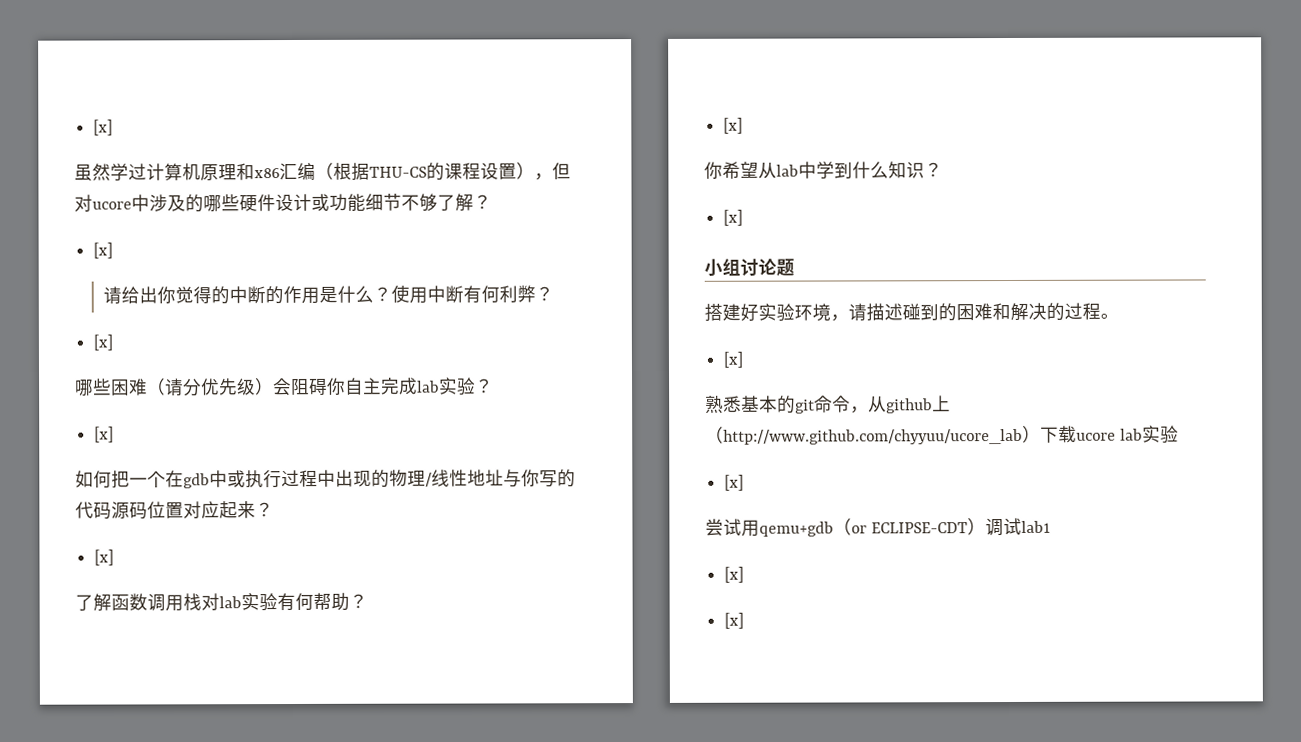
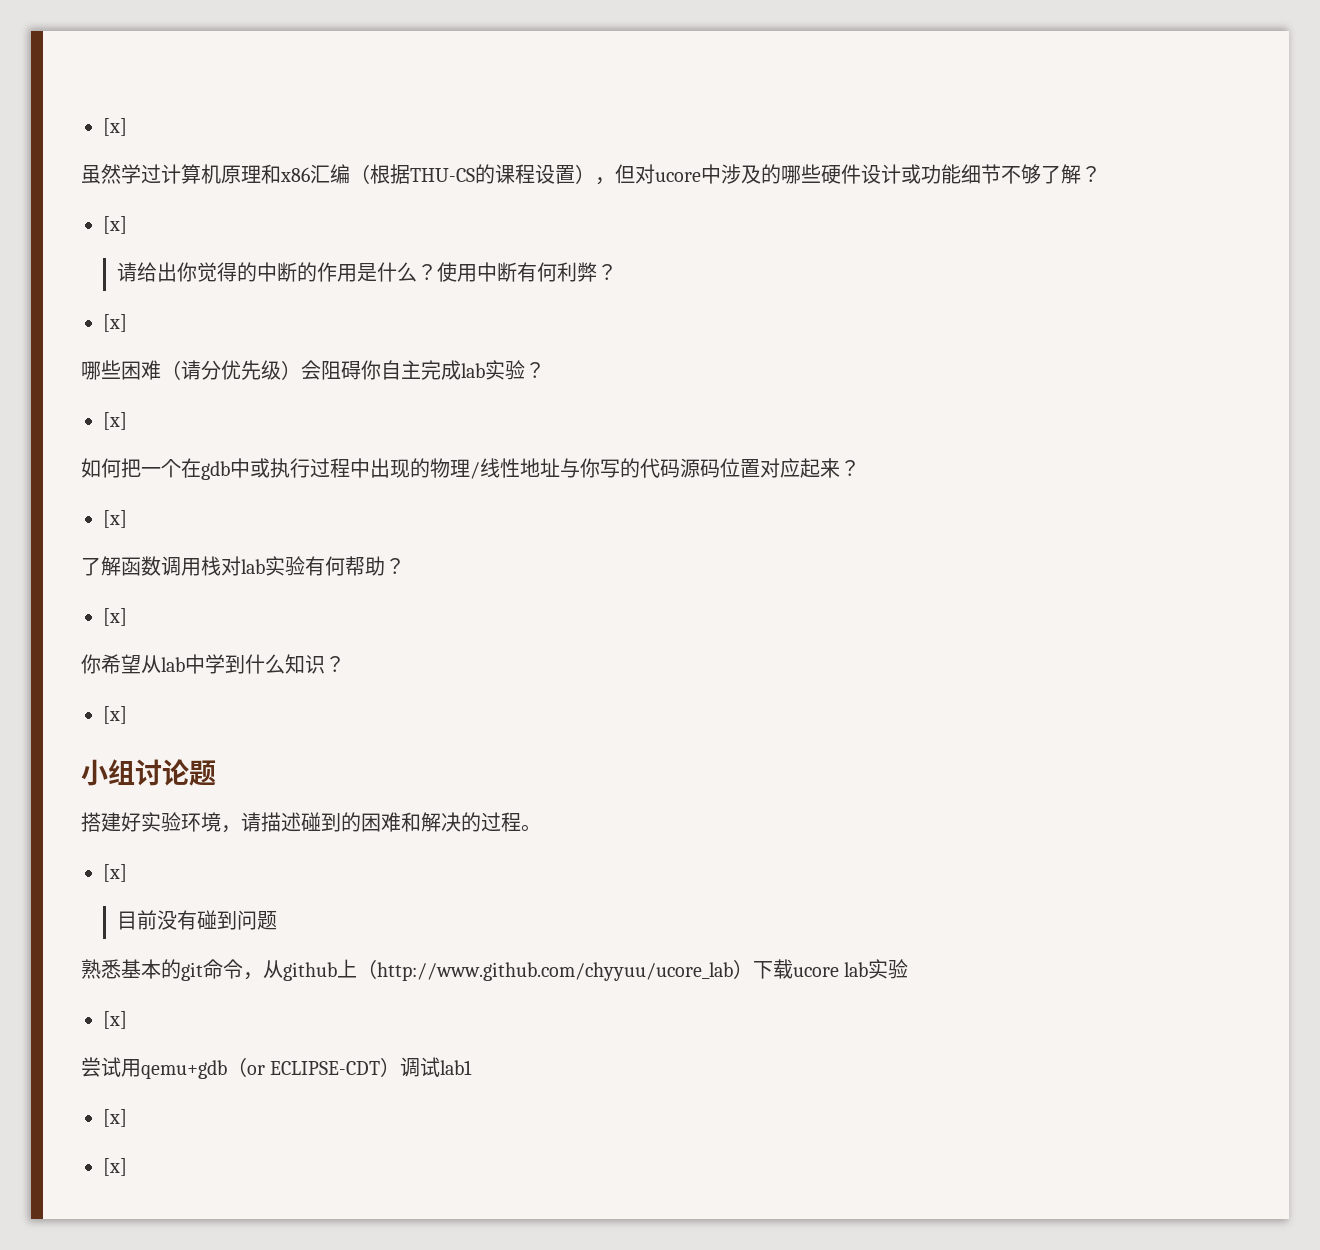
(744, 359) none -> [116,910,277,930] // 目前没有碰到问题

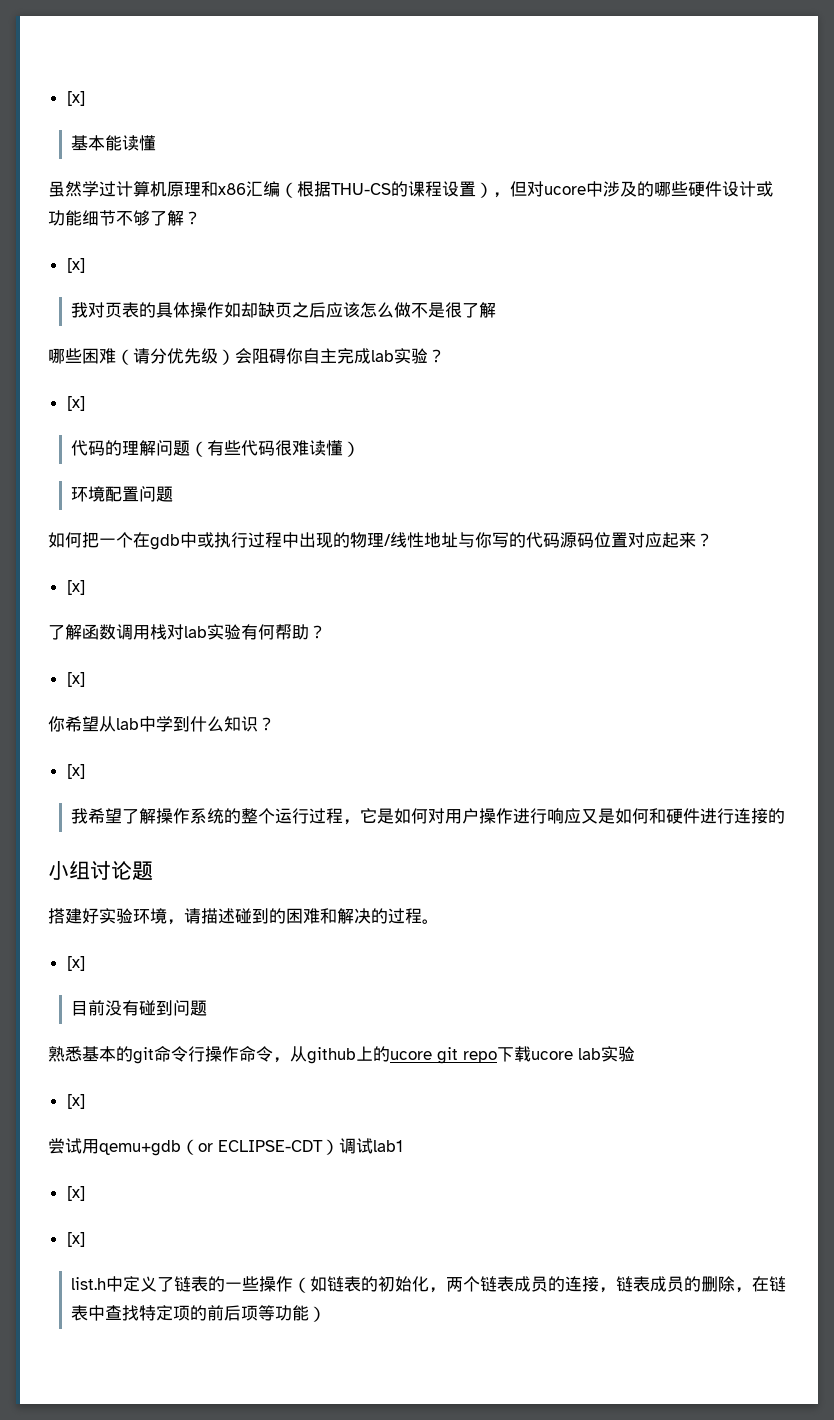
[103,118,127,136] [x] -> [66,91,85,106] [70,135,156,151] [x] // 基本能读懂
[116,262,617,282] [103,314,127,332] 请给出你觉得的中断的作用是什么？使用中断有何利弊？ // [x] -> [70,302,496,318] 我对页表的具体操作如却缺页之后应该怎么做不是很了解
(127, 421) none -> [70,440,360,457] [70,486,173,502] // 代码的理解问题（有些代码很难读懂） // 环境配置问题
(127, 715) none -> [70,808,785,825] // 我希望了解操作系统的整个运行过程，它是如何对用户操作进行响应又是如何和硬件进行连接的
[243,959,753,981] ，从github上（http://www.github.com/chyyuu/ucore_lab） -> [188,1046,497,1064] 行操作命令，从github上的ucore git repo
(127, 1167) none -> [70,1276,786,1293] [70,1305,326,1322] // list.h中定义了链表的一些操作（如链表的初始化，两个链表成员的连接，链表成员的删除，在链表中查找特定项的前后项等功能）

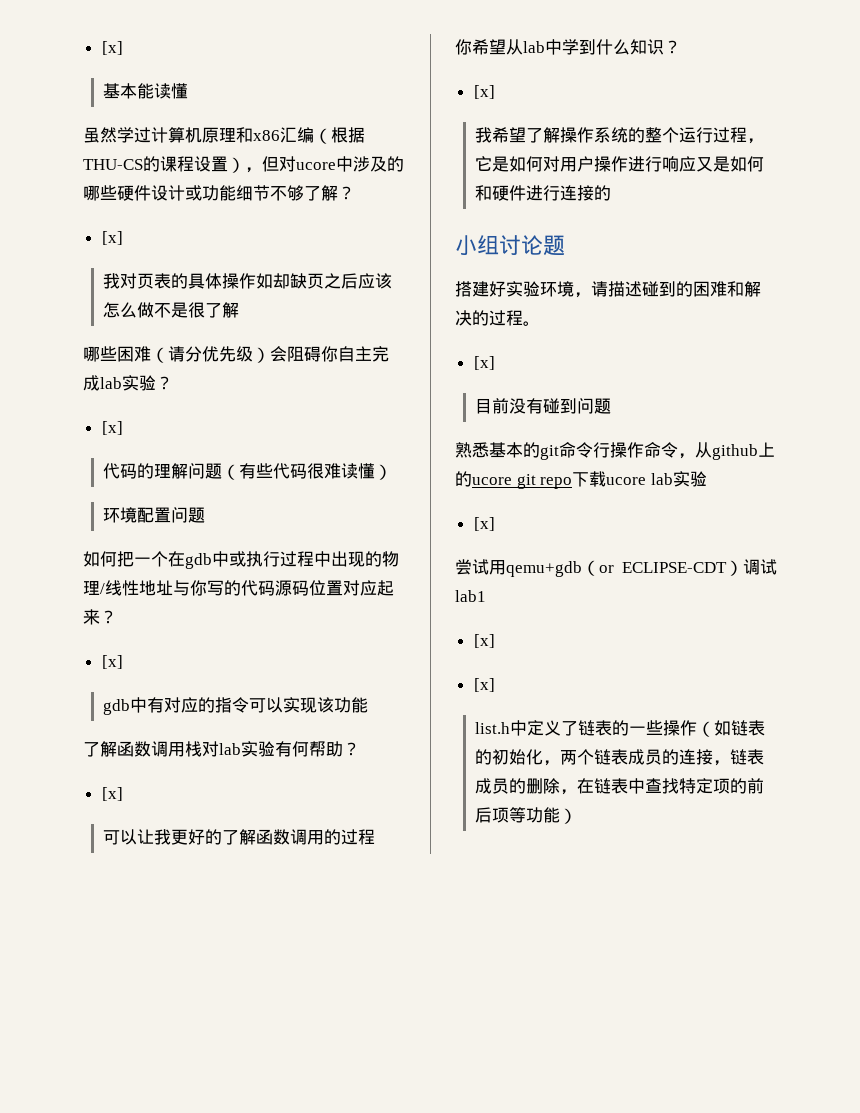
(85, 587) none -> [103,697,369,715] // gdb中有对应的指令可以实现该功能
(85, 679) none -> [103,829,376,845] // 可以让我更好的了解函数调用的过程

